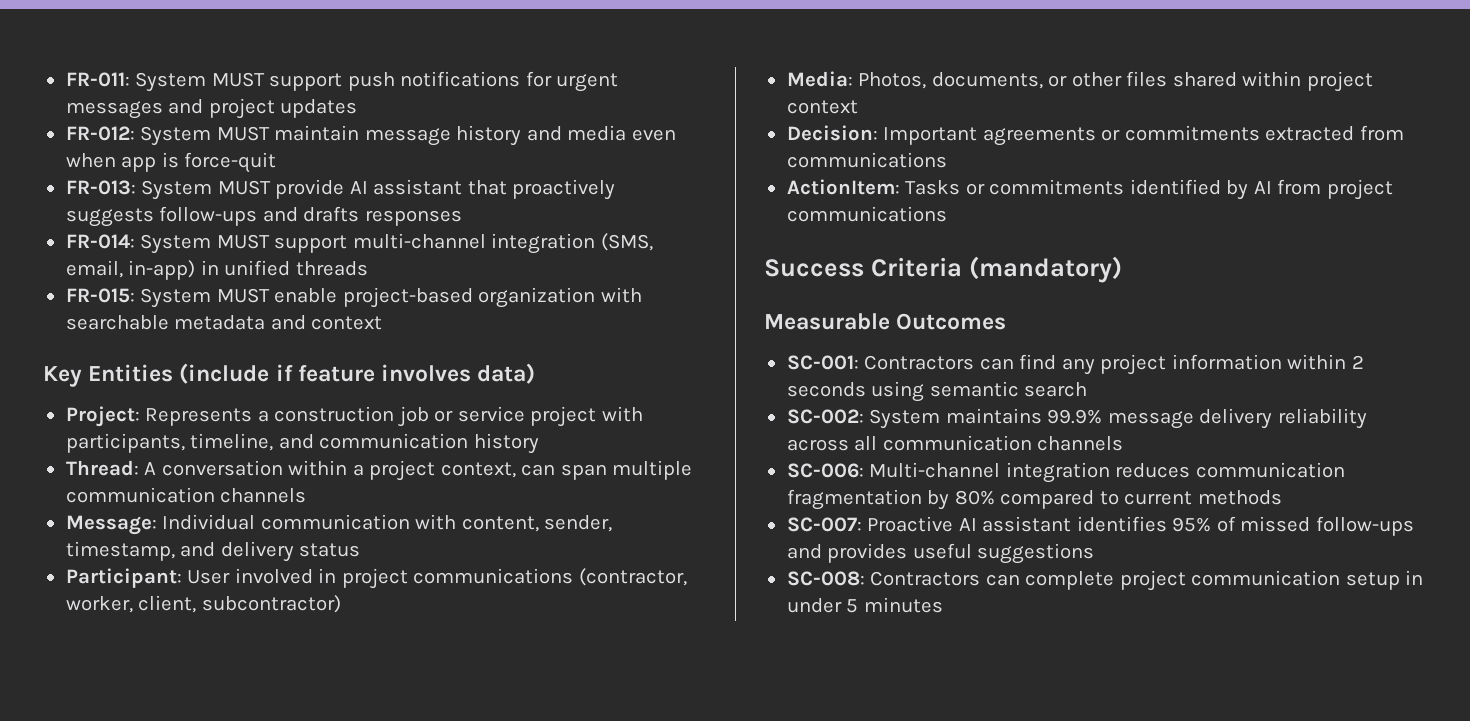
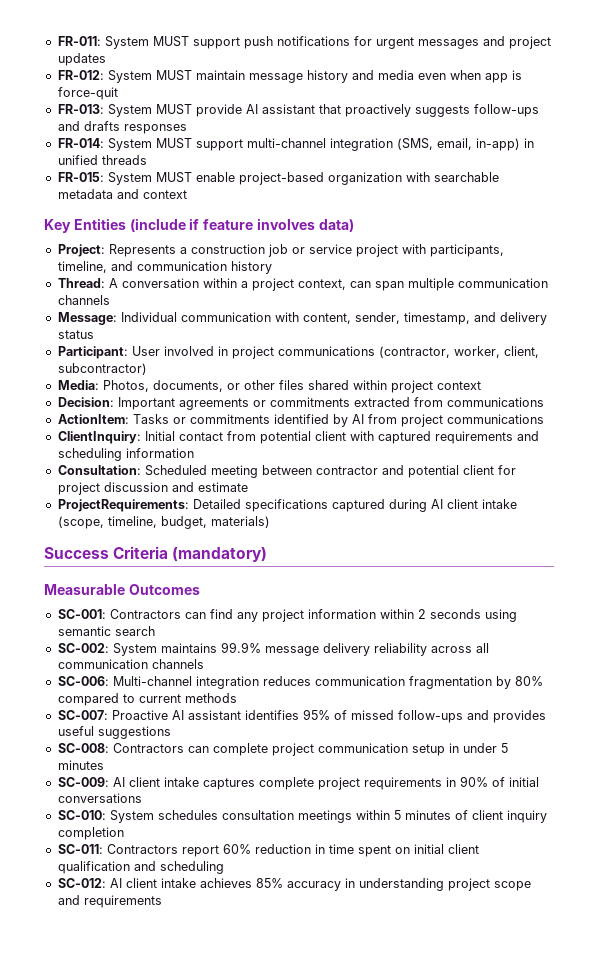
(947, 214) none -> [57,431,539,444] [57,448,194,461] [57,465,516,478] [57,482,248,495] [57,499,517,512] [57,516,270,529] // ClientInquiry: Initial contact from potential client with captured requirements and scheduling information // Consultation: Scheduled meeting between contractor and potential client for project discussion and estimate // ProjectRequirements: Detailed specifications captured during AI client intake (scope, timeline, budget, materials)
(943, 605) none -> [57,776,539,790] [57,793,142,803] [57,810,547,823] [57,827,124,840] [57,844,479,857] [57,861,224,874] [57,878,531,891] [57,895,162,908] // SC-009: AI client intake captures complete project requirements in 90% of initial conversations // SC-010: System schedules consultation meetings within 5 minutes of client inquiry completion // SC-011: Contractors report 60% reduction in time spent on initial client qualification and scheduling // SC-012: AI client intake achieves 85% accuracy in understanding project scope and requirements

